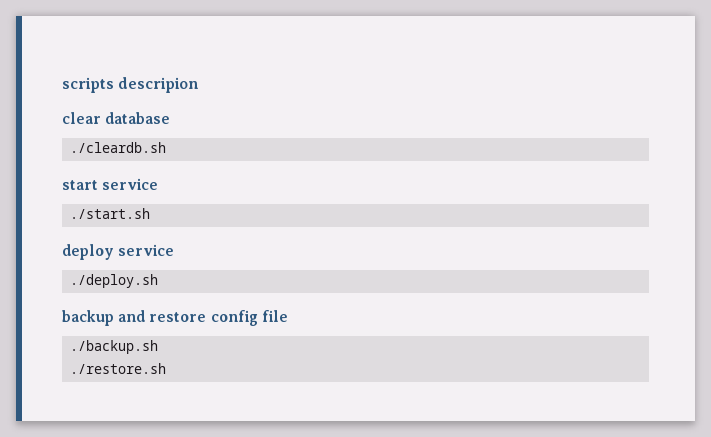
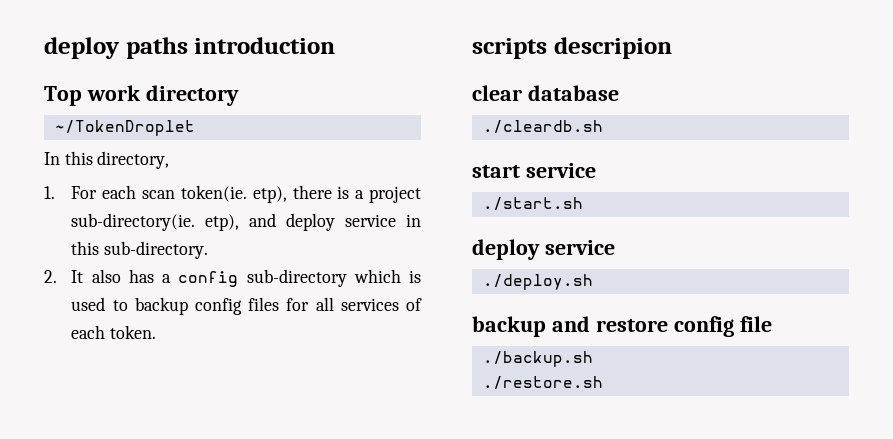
(62, 85) none -> [44,37,336,59] [44,85,239,106] [54,120,195,136] [44,151,170,169] [44,185,421,203] [71,213,421,231] [71,241,209,259] [44,269,421,287] [71,297,422,315] [71,325,157,339] deploy paths introduction // Top work directory // ~/TokenDroplet // In this directory, // 1. For each scan token(ie. etp), there is a project sub-directory(ie. etp), and deploy service in this sub-directory. // 2. It also has a config sub-directory which is used to backup config files for all services of each token. //

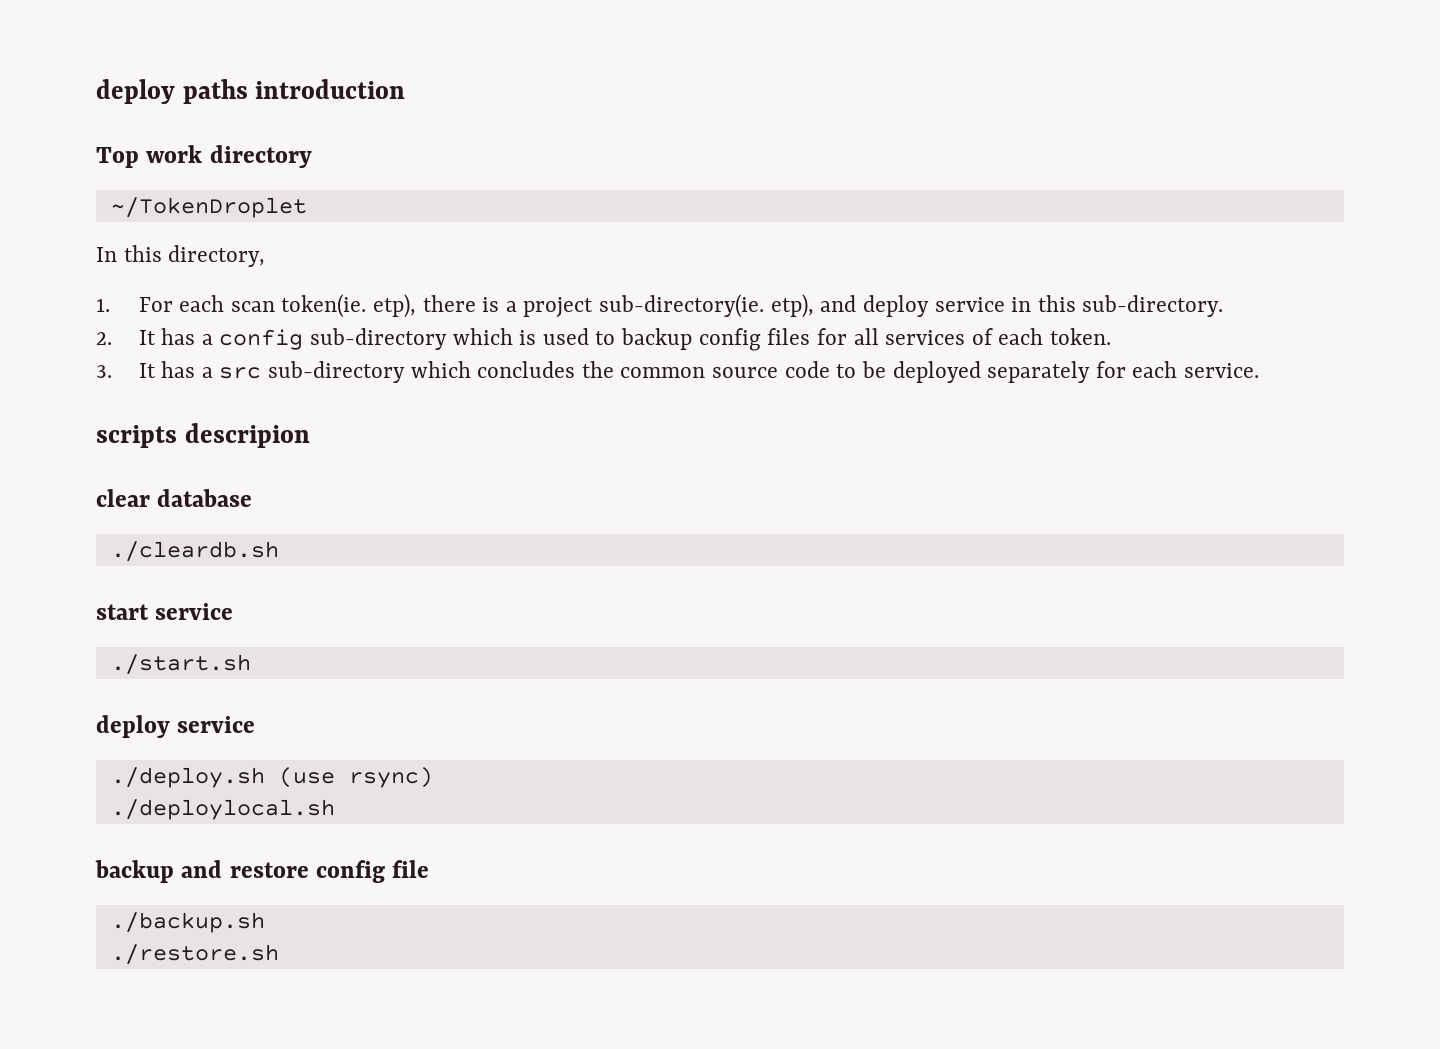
[91,269,121,283] also -> (156, 337) none
(157, 332) none -> [96,361,1259,383] // 3. It has a src sub-directory which concludes the common source code to be deployed separately for each service.
(593, 282) none -> [278,767,433,788] [110,799,335,820] (use rsync) // ./deploylocal.sh

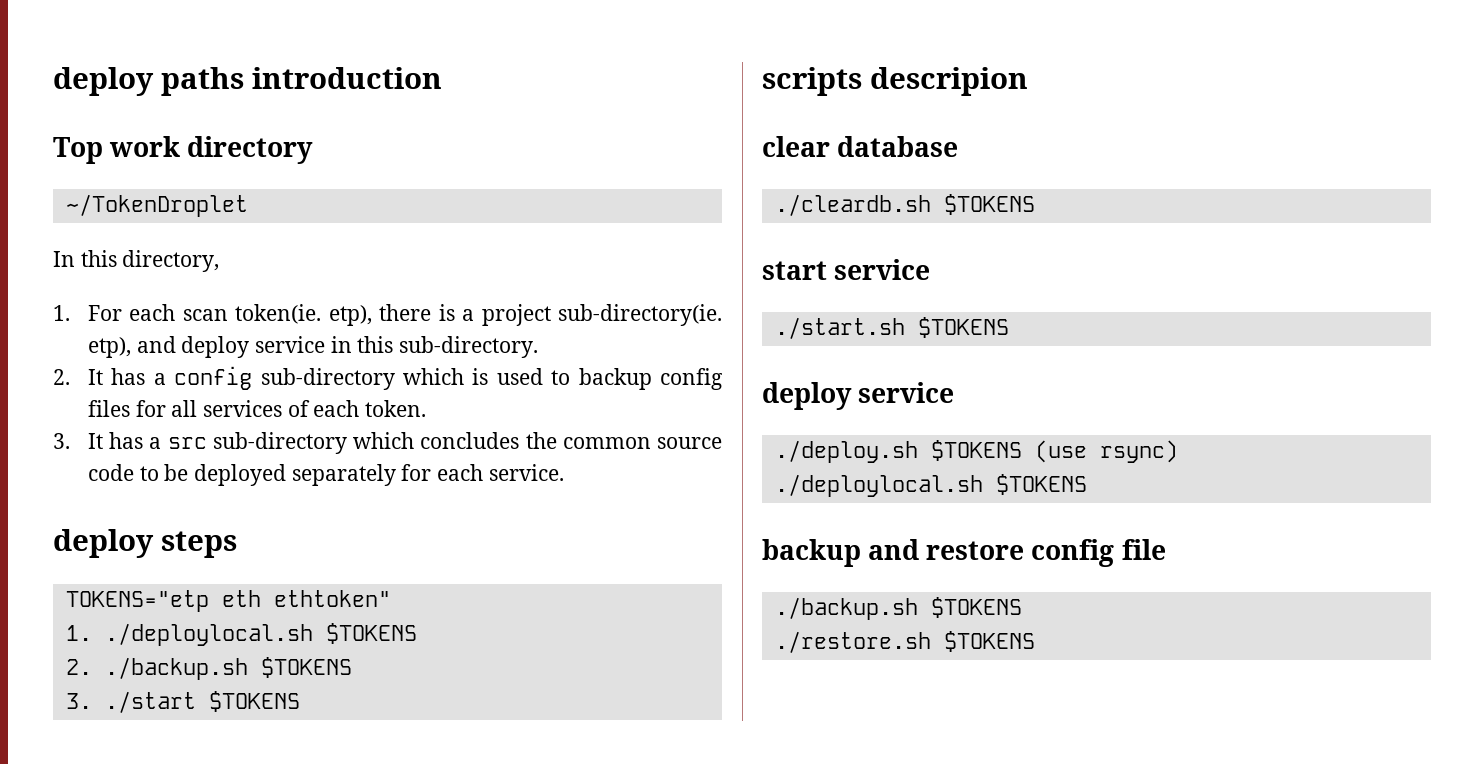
(1259, 370) none -> [53,529,237,558] [65,590,391,612] [65,623,417,646] [65,657,352,680] [65,691,300,713] // deploy steps // TOKENS="etp eth ethtoken" // 1. ./deploylocal.sh $TOKENS // 2. ./backup.sh $TOKENS // 3. ./start $TOKENS
(279, 551) none -> [943,194,1035,215] $TOKENS
(251, 664) none -> [917,317,1009,338] $TOKENS
(265, 777) none -> [930,440,1022,461] $TOKENS
(335, 809) none -> [995,474,1087,495] $TOKENS
(265, 922) none -> [930,597,1022,618] $TOKENS
(279, 954) none -> [943,631,1035,652] $TOKENS

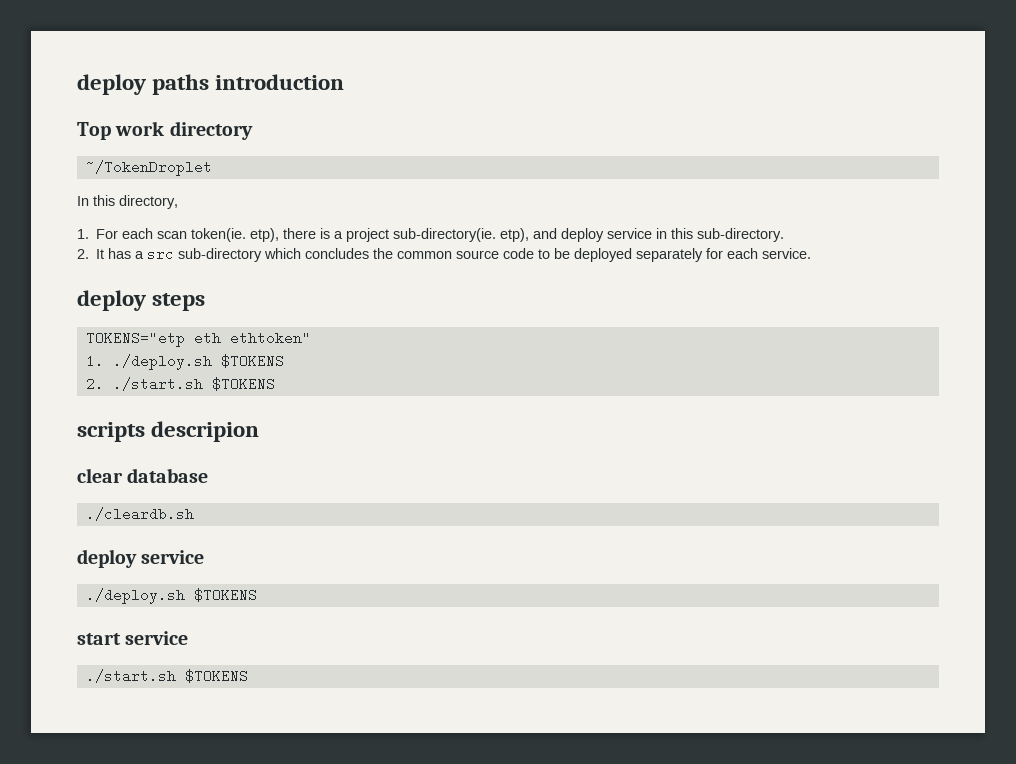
[174,366,723,390] [87,400,426,417] [53,432,162,449] config sub-directory which is used to backup config files for all services of each token. // 3. It has a -> (145, 255) none
[104,623,313,646] ./deploylocal.sh -> [112,354,212,370] ./deploy.sh
[104,657,352,680] [65,691,196,713] ./backup.sh $TOKENS // 3. ./start -> [112,377,203,391] ./start.sh
(931, 205) none -> [77,549,205,568] [85,588,185,604] // deploy service // ./deploy.sh
[762,382,955,410] [774,440,1178,463] [774,474,1087,497] [762,539,1166,567] [774,597,1022,620] [774,631,1035,653] // deploy service // ./deploy.sh $TOKENS (use rsync) // ./deploylocal.sh $TOKENS // backup and restore config file // ./backup.sh $TOKENS // ./restore.sh $TOKENS -> (248, 676) none

